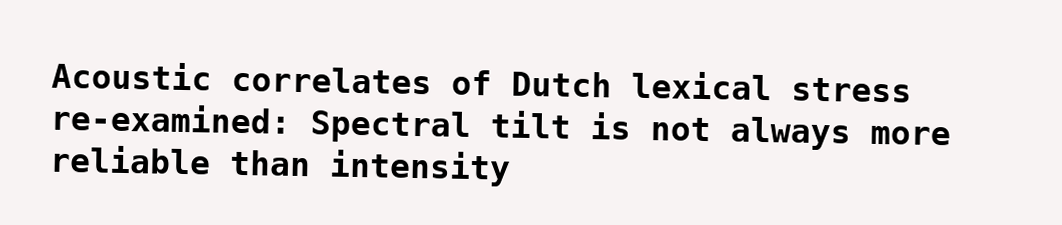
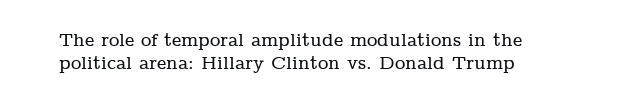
[51,60,912,103] [50,102,951,151] [49,144,511,187] Acoustic correlates of Dutch lexical stress re-examined: Spectral tilt is not always more reliable than intensity -> [59,33,522,50] [59,56,515,73] The role of temporal amplitude modulations in the political arena: Hillary Clinton vs. Donald Trump

